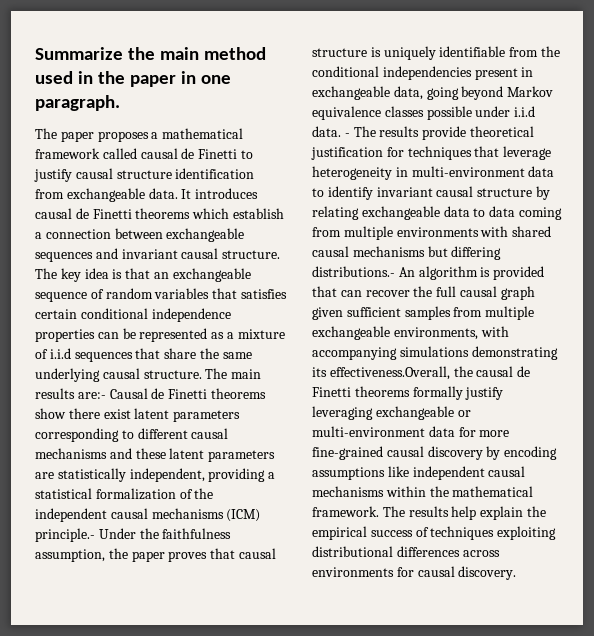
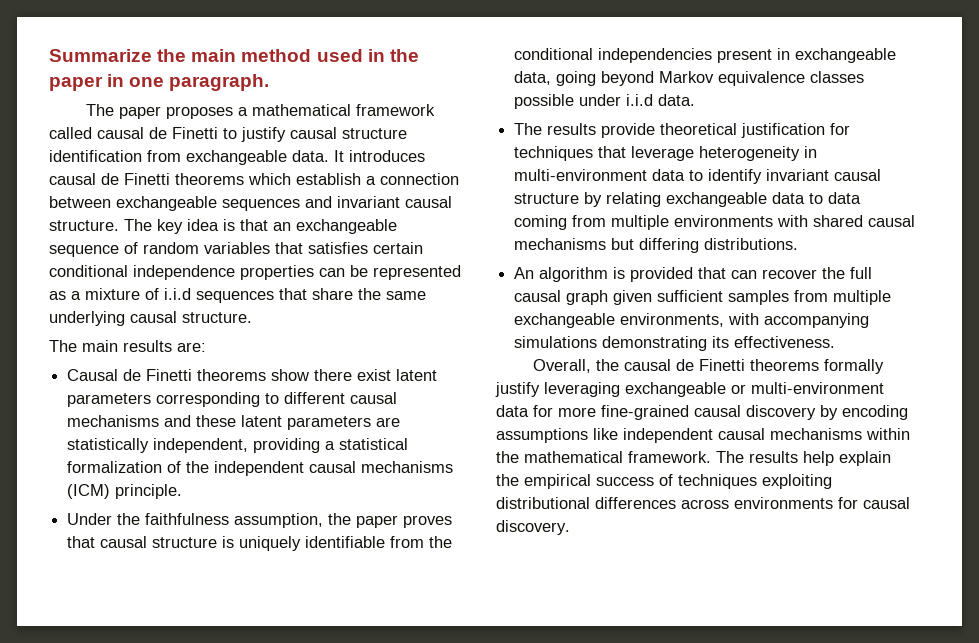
(202, 374) none -> (252, 317) //
[77,392,106,399] are:- -> [177,342,206,352] are: //
[35,528,95,542] principle.- -> [115,484,183,499] principle. //
[344,133,350,137] - -> (696, 100) //
[312,266,395,277] distributions.- -> [704,238,799,250] distributions. //
[329,366,450,380] effectiveness.Overall, -> [734,336,836,348] [532,359,591,373] effectiveness. // Overall,

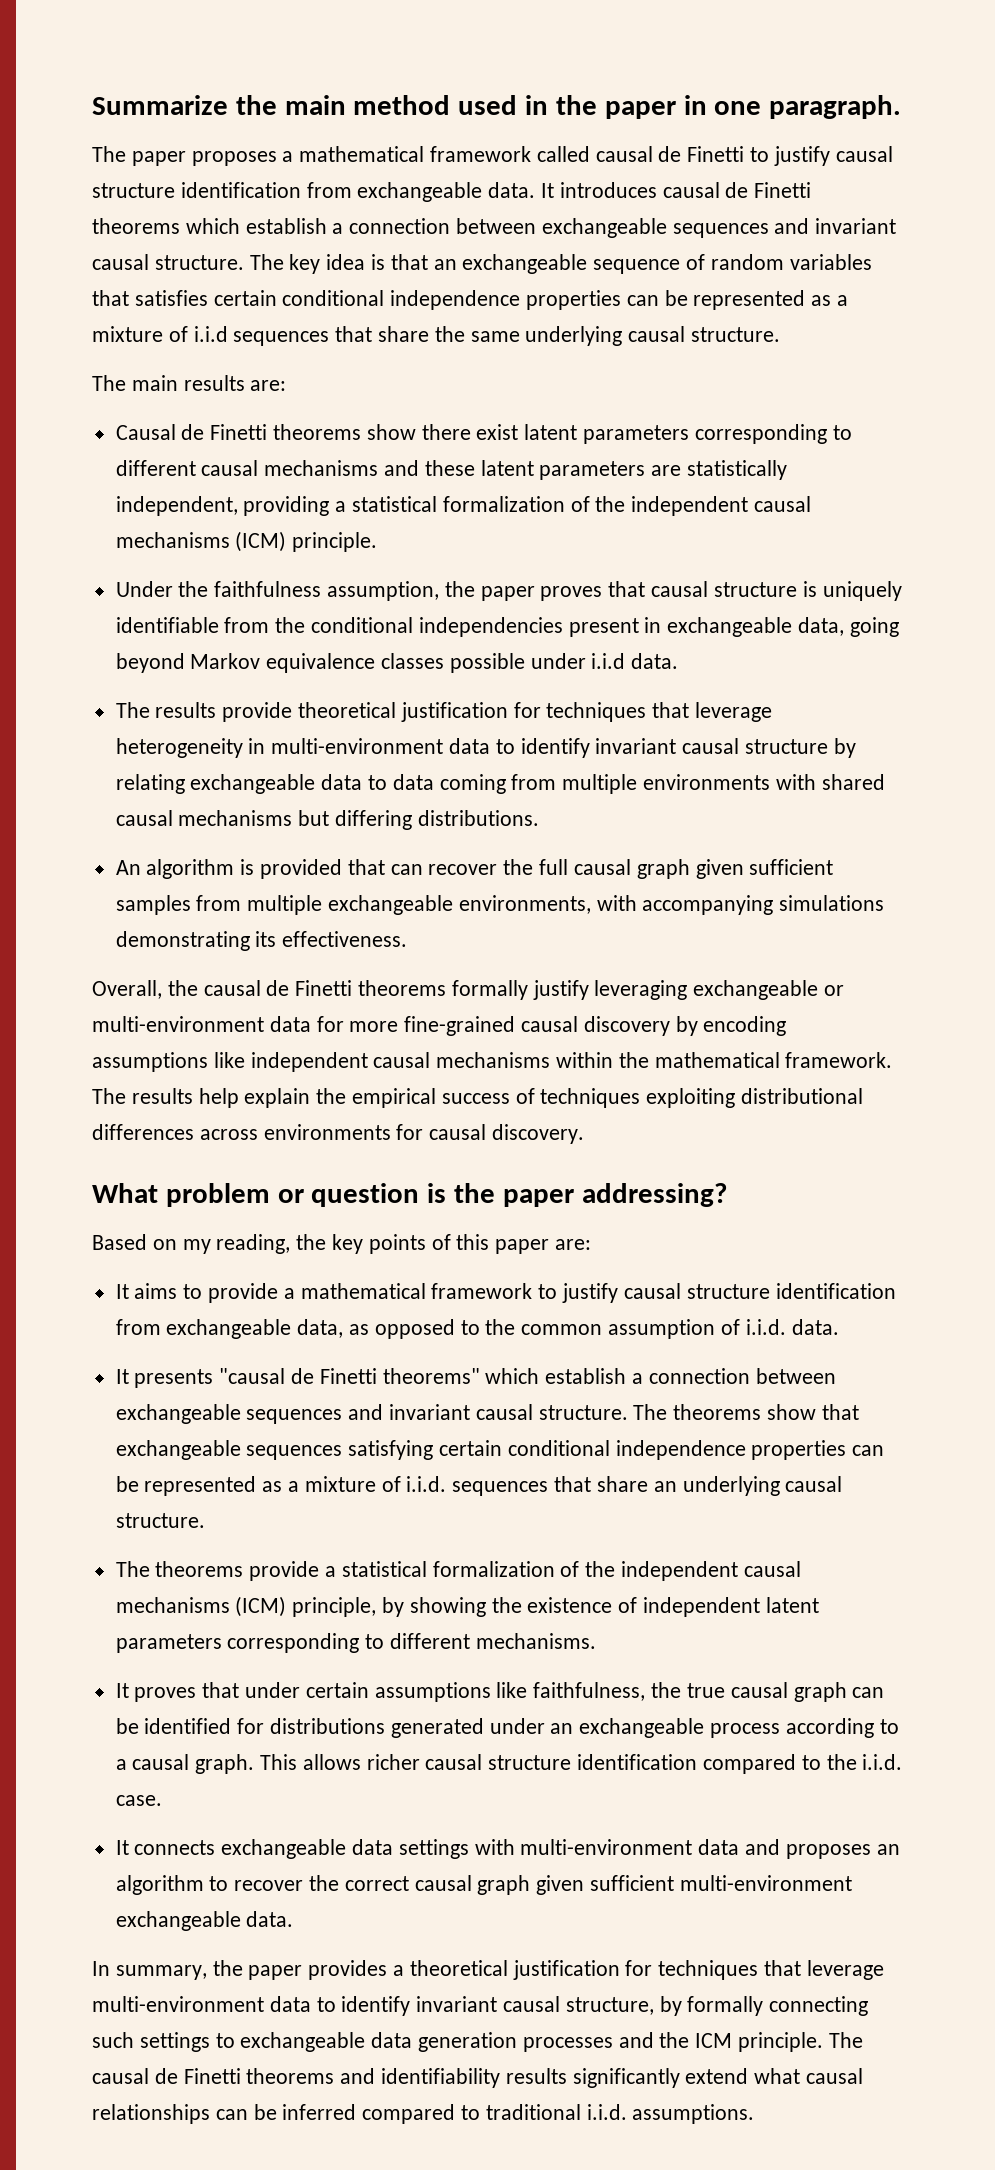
(570, 527) none -> [92,1183,727,1207] [92,1234,592,1254] [115,1283,896,1303] [115,1319,839,1339] [115,1368,836,1388] [115,1404,859,1424] [115,1440,885,1460] [115,1476,843,1496] [115,1513,205,1528] [115,1561,801,1581] [115,1596,819,1617] [115,1633,596,1653] [115,1682,885,1702] [115,1718,899,1738] [115,1754,903,1774] [115,1795,162,1806] [115,1839,900,1859] [115,1875,852,1895] [115,1911,294,1931] [92,1960,884,1980] [92,1996,869,2016] [92,2032,863,2052] [92,2068,864,2088] [92,2104,755,2124] // What problem or question is the paper addressing? // Based on my reading, the key points of this paper are: // It aims to provide a mathematical framework to justify causal structure identification from exchangeable data, as opposed to the common assumption of i.i.d. data. // It presents "causal de Finetti theorems" which establish a connection between exchangeable sequences and invariant causal structure. The theorems show that exchangeable sequences satisfying certain conditional independence properties can be represented as a mixture of i.i.d. sequences that share an underlying causal structure. // The theorems provide a statistical formalization of the independent causal mechanisms (ICM) principle, by showing the existence of independent latent parameters corresponding to different mechanisms. // It proves that under certain assumptions like faithfulness, the true causal graph can be identified for distributions generated under an exchangeable process according to a causal graph. This allows richer causal structure identification compared to the i.i.d. case. // It connects exchangeable data settings with multi-environment data and proposes an algorithm to recover the correct causal graph given sufficient multi-environment exchangeable data. // In summary, the paper provides a theoretical justification for techniques that leverage multi-environment data to identify invariant causal structure, by formally connecting such settings to exchangeable data generation processes and the ICM principle. The causal de Finetti theorems and identifiability results significantly extend what causal relationships can be inferred compared to traditional i.i.d. assumptions.

